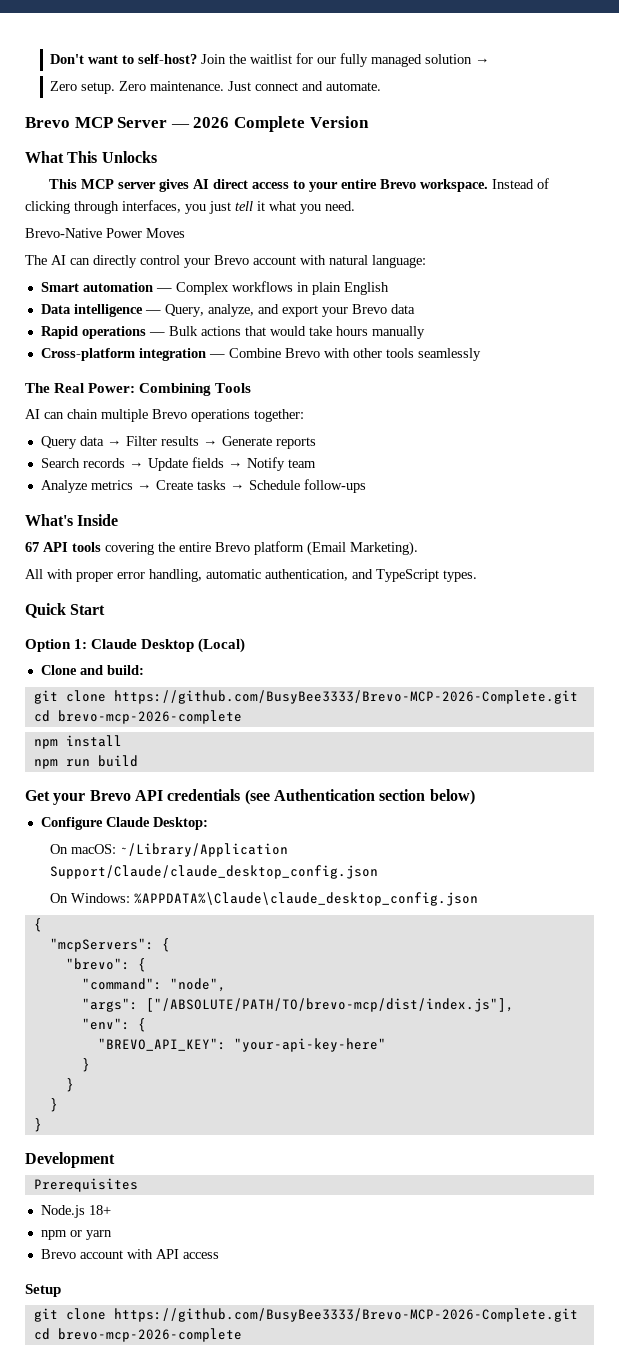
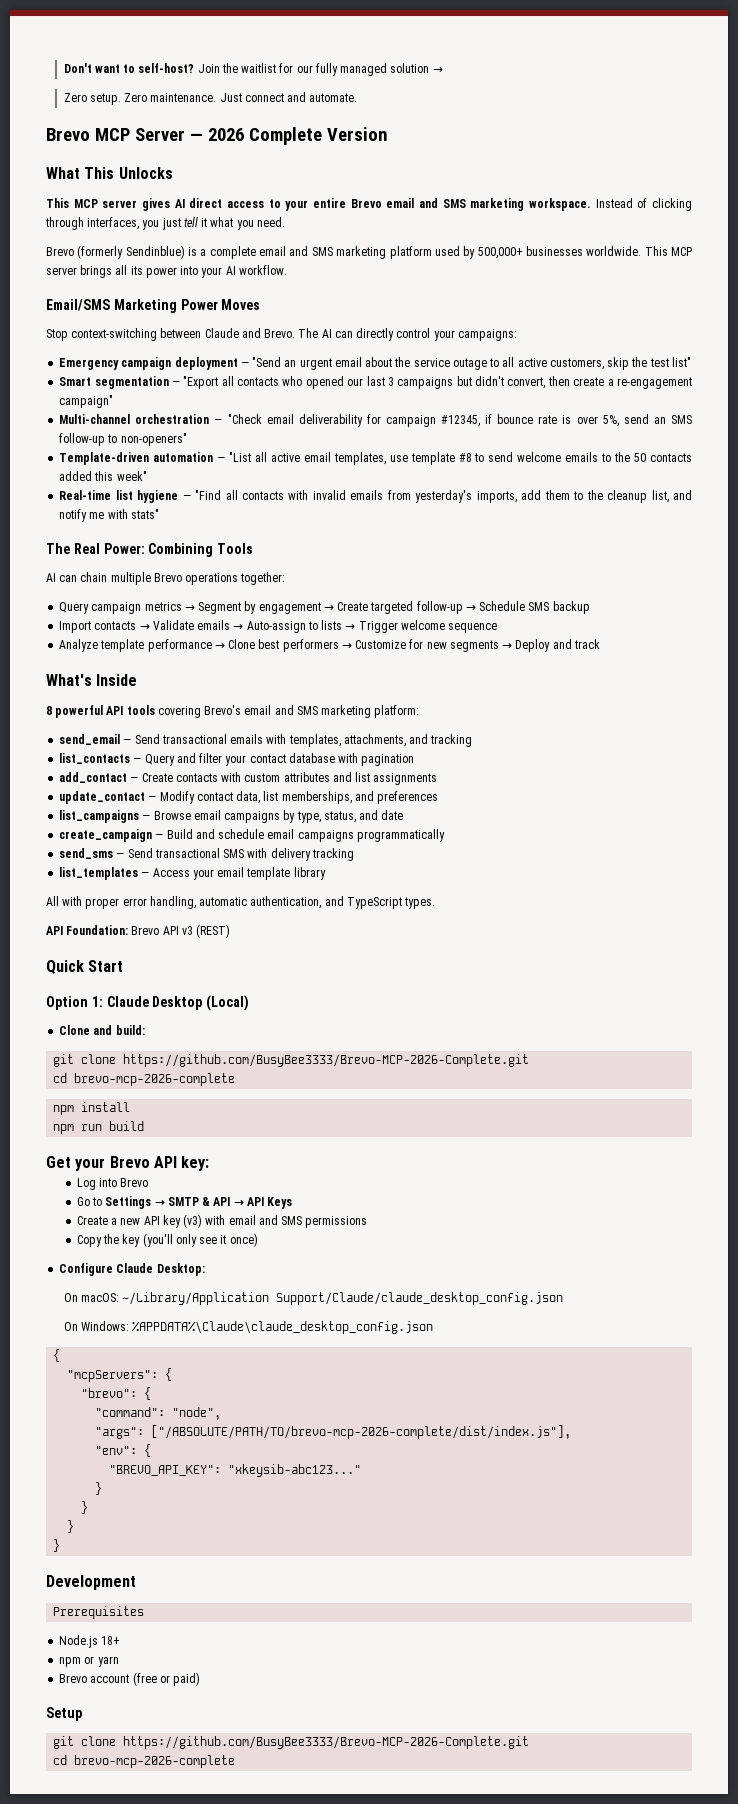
(416, 184) none -> [386,198,525,211] email and SMS marketing
[25,228,185,238] Brevo-Native Power Moves // -> [46,245,693,259] [46,265,287,278] [46,299,261,313] [46,328,296,341] Brevo (formerly Sendinblue) is a complete email and SMS marketing platform used by 500,000+ businesses worldwide. This MCP server brings all its power into your AI workflow. // Email/SMS Marketing Power Moves // Stop context-switching between Claude and Brevo.
[214,255,426,268] [40,281,389,295] [40,304,415,317] [40,326,425,339] [40,348,481,361] Brevo account with natural language: // Smart automation — Complex workflows in plain English // Data intelligence — Query, analyze, and export your Brevo data // Rapid operations — Bulk actions that would take hours manually // Cross-platform integration — Combine Brevo with other tools seamlessly -> [457,329,517,341] [59,357,691,370] [59,376,692,389] [59,395,114,408] [59,414,693,427] [59,433,187,446] [59,452,692,465] [59,471,147,481] [59,490,692,503] [59,509,159,522] campaigns: // Emergency campaign deployment — "Send an urgent email about the service outage to all active customers, skip the test list" // Smart segmentation — "Export all contacts who opened our last 3 campaigns but didn't convert, then create a re-engagement campaign" // Multi-channel orchestration — "Check email deliverability for campaign #12345, if bounce rate is over 5%, send an SMS follow-up to non-openers" // Template-driven automation — "List all active email templates, use template #8 to send welcome emails to the 50 contacts added this week" // Real-time list hygiene — "Find all contacts with invalid emails from yesterday's imports, add them to the cleanup list, and notify me with stats"
[79,436,316,449] [40,457,316,471] [40,479,366,493] data → Filter results → Generate reports // Search records → Update fields → Notify team // Analyze metrics → Create tasks → Schedule follow-ups -> [91,601,590,614] [59,620,498,633] [59,639,600,652] campaign metrics → Segment by engagement → Create targeted follow-up → Schedule SMS backup // Import contacts → Validate emails → Auto-assign to lists → Trigger welcome sequence // Analyze template performance → Clone best performers → Customize for new segments → Deploy and track
[25,542,39,552] 67 -> [46,705,104,718] 8 powerful
[158,541,418,556] the entire Brevo platform (Email Marketing). -> [204,705,420,718] [59,734,473,747] [59,753,415,766] [59,772,438,785] [59,791,439,804] [59,810,404,823] [59,829,445,842] [59,848,354,861] [59,867,326,880] Brevo's email and SMS marketing platform: // send_email — Send transactional emails with templates, attachments, and tracking // list_contacts — Query and filter your contact database with pagination // add_contact — Create contacts with custom attributes and list assignments // update_contact — Modify contact data, list memberships, and preferences // list_campaigns — Browse email campaigns by type, status, and date // create_campaign — Build and schedule email campaigns programmatically // send_sms — Send transactional SMS with delivery tracking // list_templates — Access your email template library
(477, 576) none -> [46,924,231,938] // API Foundation: Brevo API v3 (REST)
[167,789,475,805] credentials (see Authentication section below) -> [181,1156,210,1171] [76,1178,149,1190] [76,1196,293,1209] [76,1214,368,1228] [76,1233,258,1247] key: // Log into Brevo // Go to Settings → SMTP & API → API Keys // Create a new API key (v3) with email and SMS permissions // Copy the key (you'll only see it once)
[145,998,514,1012] ["/ABSOLUTE/PATH/TO/brevo-mcp/dist/index.js"], -> [151,1425,572,1439] ["/ABSOLUTE/PATH/TO/brevo-mcp-2026-complete/dist/index.js"],
[233,1038,386,1052] "your-api-key-here" -> [228,1464,362,1477] "xkeysib-abc123..."
[126,1249,219,1259] with API access -> [132,1672,201,1686] (free or paid)

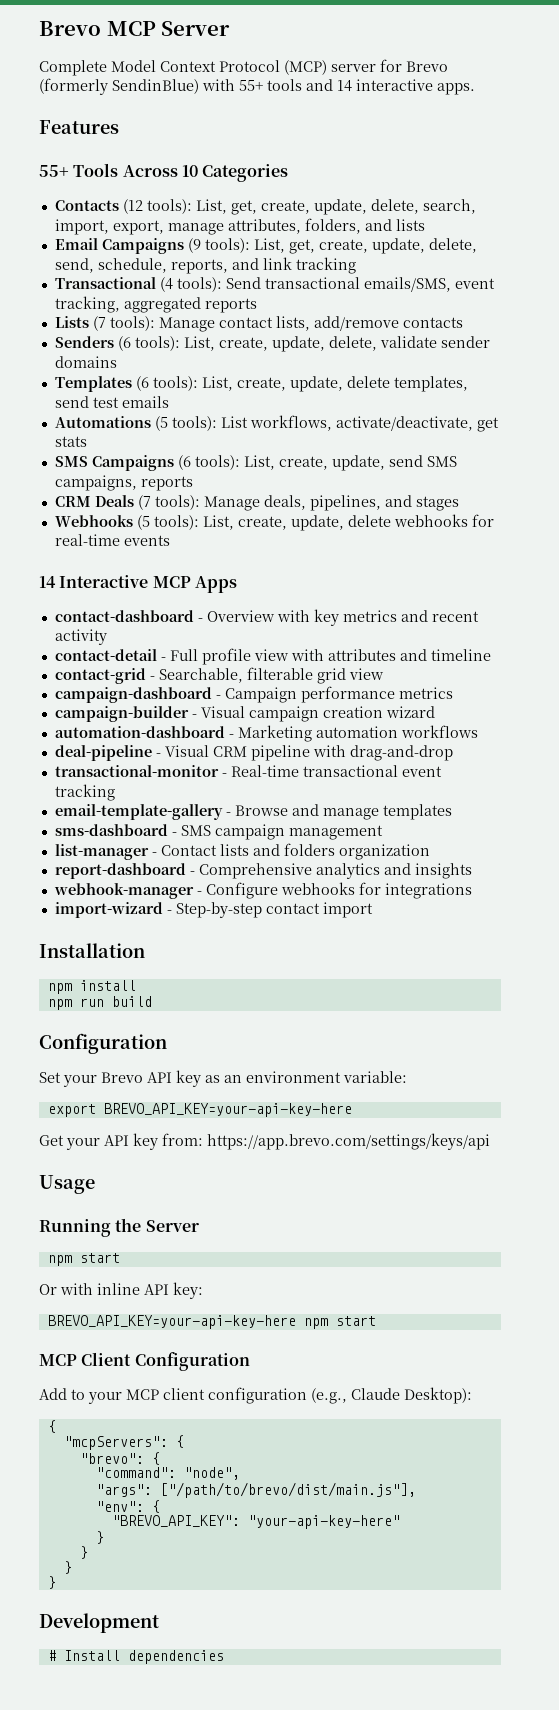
[63,63,443,76] [63,92,358,105] [46,127,387,145] [46,167,173,179] [46,198,692,211] [45,217,285,230] [46,245,693,259] [46,265,287,278] [46,299,261,313] [46,328,517,341] [59,357,691,370] [59,376,692,389] [59,395,114,408] [59,414,693,427] [59,433,187,446] [59,452,692,465] [59,471,147,481] [59,490,692,503] [59,509,159,522] [46,543,254,557] [46,572,286,585] [59,601,590,614] [59,620,498,633] [59,639,600,652] [46,674,138,686] [46,705,420,718] [59,734,473,747] [59,753,415,766] [59,772,438,785] [59,791,439,804] [59,810,404,823] [59,829,445,842] [59,848,354,861] [59,867,326,880] [46,896,436,909] [46,924,231,938] [46,960,124,974] [46,995,250,1011] [59,1025,145,1035] [53,1054,530,1067] [53,1073,236,1086] Don't want to self-host? Join the waitlist for our fully managed solution → // Zero setup. Zero maintenance. Just connect and automate. // Brevo MCP Server — 2026 Complete Version // What This Unlocks // This MCP server gives AI direct access to your entire Brevo email and SMS marketing workspace. Instead of clicking through interfaces, you just tell it what you need. // Brevo (formerly Sendinblue) is a complete email and SMS marketing platform used by 500,000+ businesses worldwide. This MCP server brings all its power into your AI workflow. // Email/SMS Marketing Power Moves // Stop context-switching between Claude and Brevo. The AI can directly control your campaigns: // Emergency campaign deployment — "Send an urgent email about the service outage to all active customers, skip the test list" // Smart segmentation — "Export all contacts who opened our last 3 campaigns but didn't convert, then create a re-engagement campaign" // Multi-channel orchestration — "Check email deliverability for campaign #12345, if bounce rate is over 5%, send an SMS follow-up to non-openers" // Template-driven automation — "List all active email templates, use template #8 to send welcome emails to the 50 contacts added this week" // Real-time list hygiene — "Find all contacts with invalid emails from yesterday's imports, add them to the cleanup list, and notify me with stats" // The Real Power: Combining Tools // AI can chain multiple Brevo operations together: // Query campaign metrics → Segment by engagement → Create targeted follow-up → Schedule SMS backup // Import contacts → Validate emails → Auto-assign to lists → Trigger welcome sequence // Analyze template performance → Clone best performers → Customize for new segments → Deploy and track // What's Inside // 8 powerful API tools covering Brevo's email and SMS marketing platform: // send_email — Send transactional emails with templates, attachments, and tracking // list_contacts — Query and filter your contact database with pagination // add_contact — Create contacts with custom attributes and list assignments // update_contact — Modify contact data, list memberships, and preferences // list_campaigns — Browse email campaigns by type, status, and date // create_campaign — Build and schedule email campaigns programmatically // send_sms — Send transactional SMS with delivery tracking // list_templates — Access your email template library // All with proper error handling, automatic authentication, and TypeScript types. // API Foundation: Brevo API v3 (REST) // Quick Start // Option 1: Claude Desktop (Local) // Clone and build: // git clone https://github.com/BusyBee3333/Brevo-MCP-2026-Complete.git // cd brevo-mcp-2026-complete -> [39,21,231,36] [39,59,448,76] [39,78,475,95] [39,120,119,134] [39,163,289,182] [54,199,476,215] [54,218,425,235] [54,238,477,254] [54,257,356,274] [54,277,495,292] [54,296,257,313] [54,316,463,332] [54,336,490,352] [54,356,117,368] [54,376,468,392] [54,396,169,408] [54,415,499,432] [54,436,87,447] [54,455,457,471] [54,475,193,491] [54,495,459,511] [54,514,494,531] [54,534,170,546] [39,575,237,593] [54,609,479,626] [54,629,107,645] [54,648,491,665] [54,667,384,684] [54,686,453,703] [54,706,435,722] [54,725,478,742] [54,745,453,761] [54,765,442,777] [54,784,115,801] [54,804,452,820] [54,824,383,840] [54,843,430,860] [54,863,472,879] [53,882,472,899] [54,902,373,918] [39,943,145,958] Brevo MCP Server // Complete Model Context Protocol (MCP) server for Brevo (formerly SendinBlue) with 55+ tools and 14 interactive apps. // Features // 55+ Tools Across 10 Categories // Contacts (12 tools): List, get, create, update, delete, search, import, export, manage attributes, folders, and lists // Email Campaigns (9 tools): List, get, create, update, delete, send, schedule, reports, and link tracking // Transactional (4 tools): Send transactional emails/SMS, event tracking, aggregated reports // Lists (7 tools): Manage contact lists, add/remove contacts // Senders (6 tools): List, create, update, delete, validate sender domains // Templates (6 tools): List, create, update, delete templates, send test emails // Automations (5 tools): List workflows, activate/deactivate, get stats // SMS Campaigns (6 tools): List, create, update, send SMS campaigns, reports // CRM Deals (7 tools): Manage deals, pipelines, and stages // Webhooks (5 tools): List, create, update, delete webhooks for real-time events // 14 Interactive MCP Apps // contact-dashboard - Overview with key metrics and recent activity // contact-detail - Full profile view with attributes and timeline // contact-grid - Searchable, filterable grid view // campaign-dashboard - Campaign performance metrics // campaign-builder - Visual campaign creation wizard // automation-dashboard - Marketing automation workflows // deal-pipeline - Visual CRM pipeline with drag-and-drop // transactional-monitor - Real-time transactional event tracking // email-template-gallery - Browse and manage templates // sms-dashboard - SMS campaign management // list-manager - Contact lists and folders organization // report-dashboard - Comprehensive analytics and insights // webhook-manager - Configure webhooks for integrations // import-wizard - Step-by-step contact import // Installation
[46,1156,71,1168] Get -> [39,1033,167,1054] [39,1072,61,1083] Configuration // Set
[181,1156,210,1171] [76,1178,149,1190] [76,1196,293,1209] [76,1214,368,1228] [76,1233,258,1247] [59,1263,205,1276] [63,1292,564,1305] [63,1321,434,1334] key: // Log into Brevo // Go to Settings → SMTP & API → API Keys // Create a new API key (v3) with email and SMS permissions // Copy the key (you'll only see it once) // Configure Claude Desktop: // On macOS: ~/Library/Application Support/Claude/claude_desktop_config.json // On Windows: %APPDATA%\Claude\claude_desktop_config.json -> [176,1070,407,1087] [47,1103,352,1117] [39,1133,490,1150] [39,1175,95,1194] [39,1218,199,1237] [47,1253,120,1266] [39,1282,203,1299] [47,1315,376,1329] [39,1352,250,1371] [39,1387,472,1404] key as an environment variable: // export BREVO_API_KEY=your-api-key-here // Get your API key from: https://app.brevo.com/settings/keys/api // Usage // Running the Server // npm start // Or with inline API key: // BREVO_API_KEY=your-api-key-here npm start // MCP Client Configuration // Add to your MCP client configuration (e.g., Claude Desktop):
[151,1425,572,1439] ["/ABSOLUTE/PATH/TO/brevo-mcp-2026-complete/dist/index.js"], -> [159,1482,416,1498] ["/path/to/brevo/dist/main.js"],
[228,1464,362,1477] "xkeysib-abc123..." -> [247,1515,400,1529] "your-api-key-here"
[53,1606,145,1619] [59,1635,121,1648] [59,1656,119,1667] [59,1672,201,1686] [46,1707,82,1721] [53,1736,530,1749] [53,1755,236,1768] Prerequisites // Node.js 18+ // npm or yarn // Brevo account (free or paid) // Setup // git clone https://github.com/BusyBee3333/Brevo-MCP-2026-Complete.git // cd brevo-mcp-2026-complete -> [47,1650,224,1664] # Install dependencies

